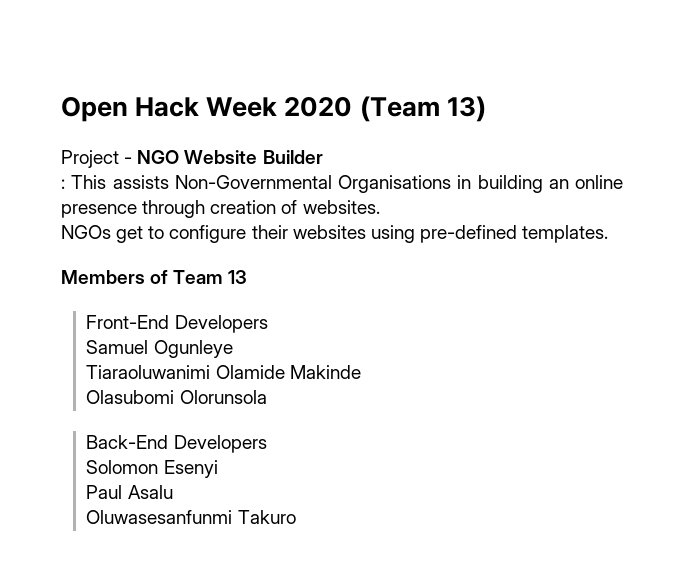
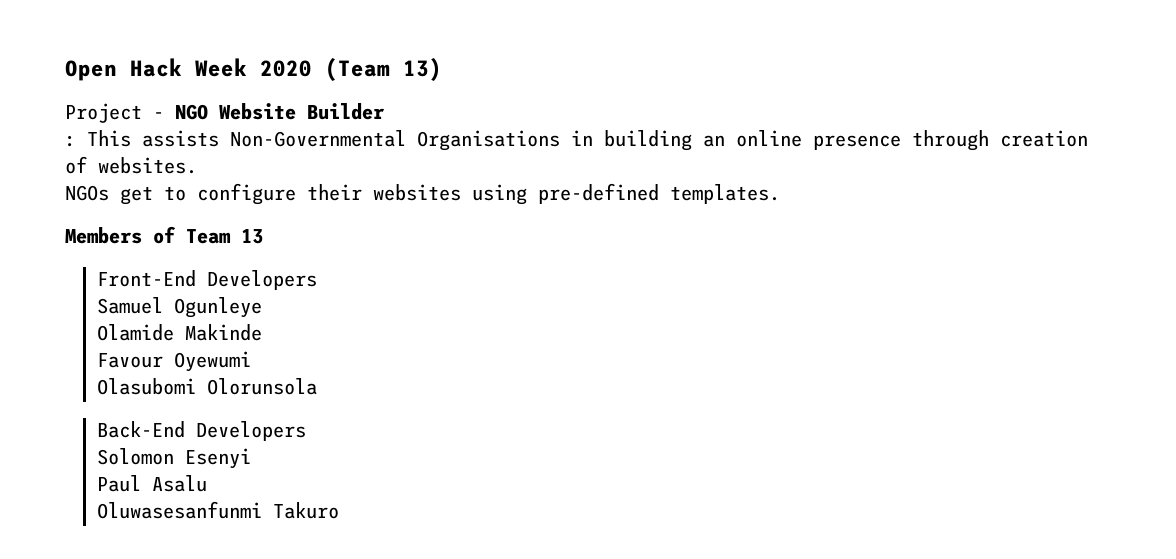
[86,365,211,379] Tiaraoluwanimi -> (263, 307) none
(361, 372) none -> [97,351,252,372] // Favour Oyewumi

